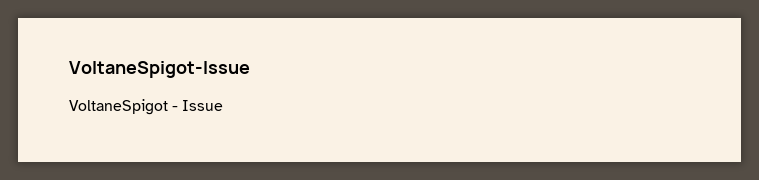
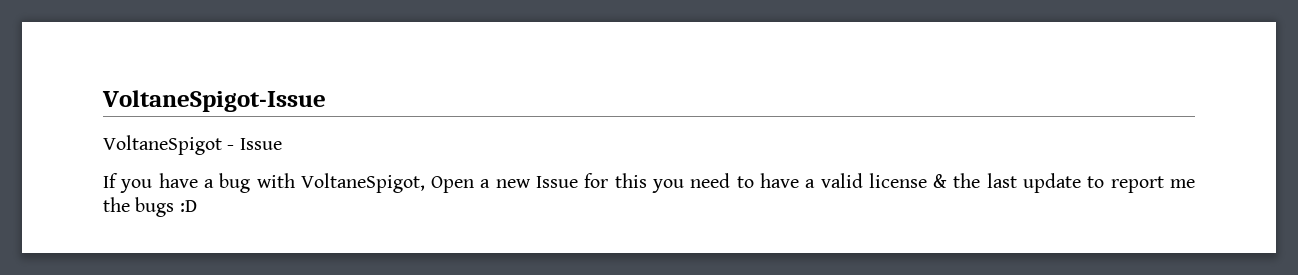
(224, 105) none -> [103,173,1195,193] [103,197,197,217] // If you have a bug with VoltaneSpigot, Open a new Issue for this you need to have a valid license & the last update to report me the bugs :D

